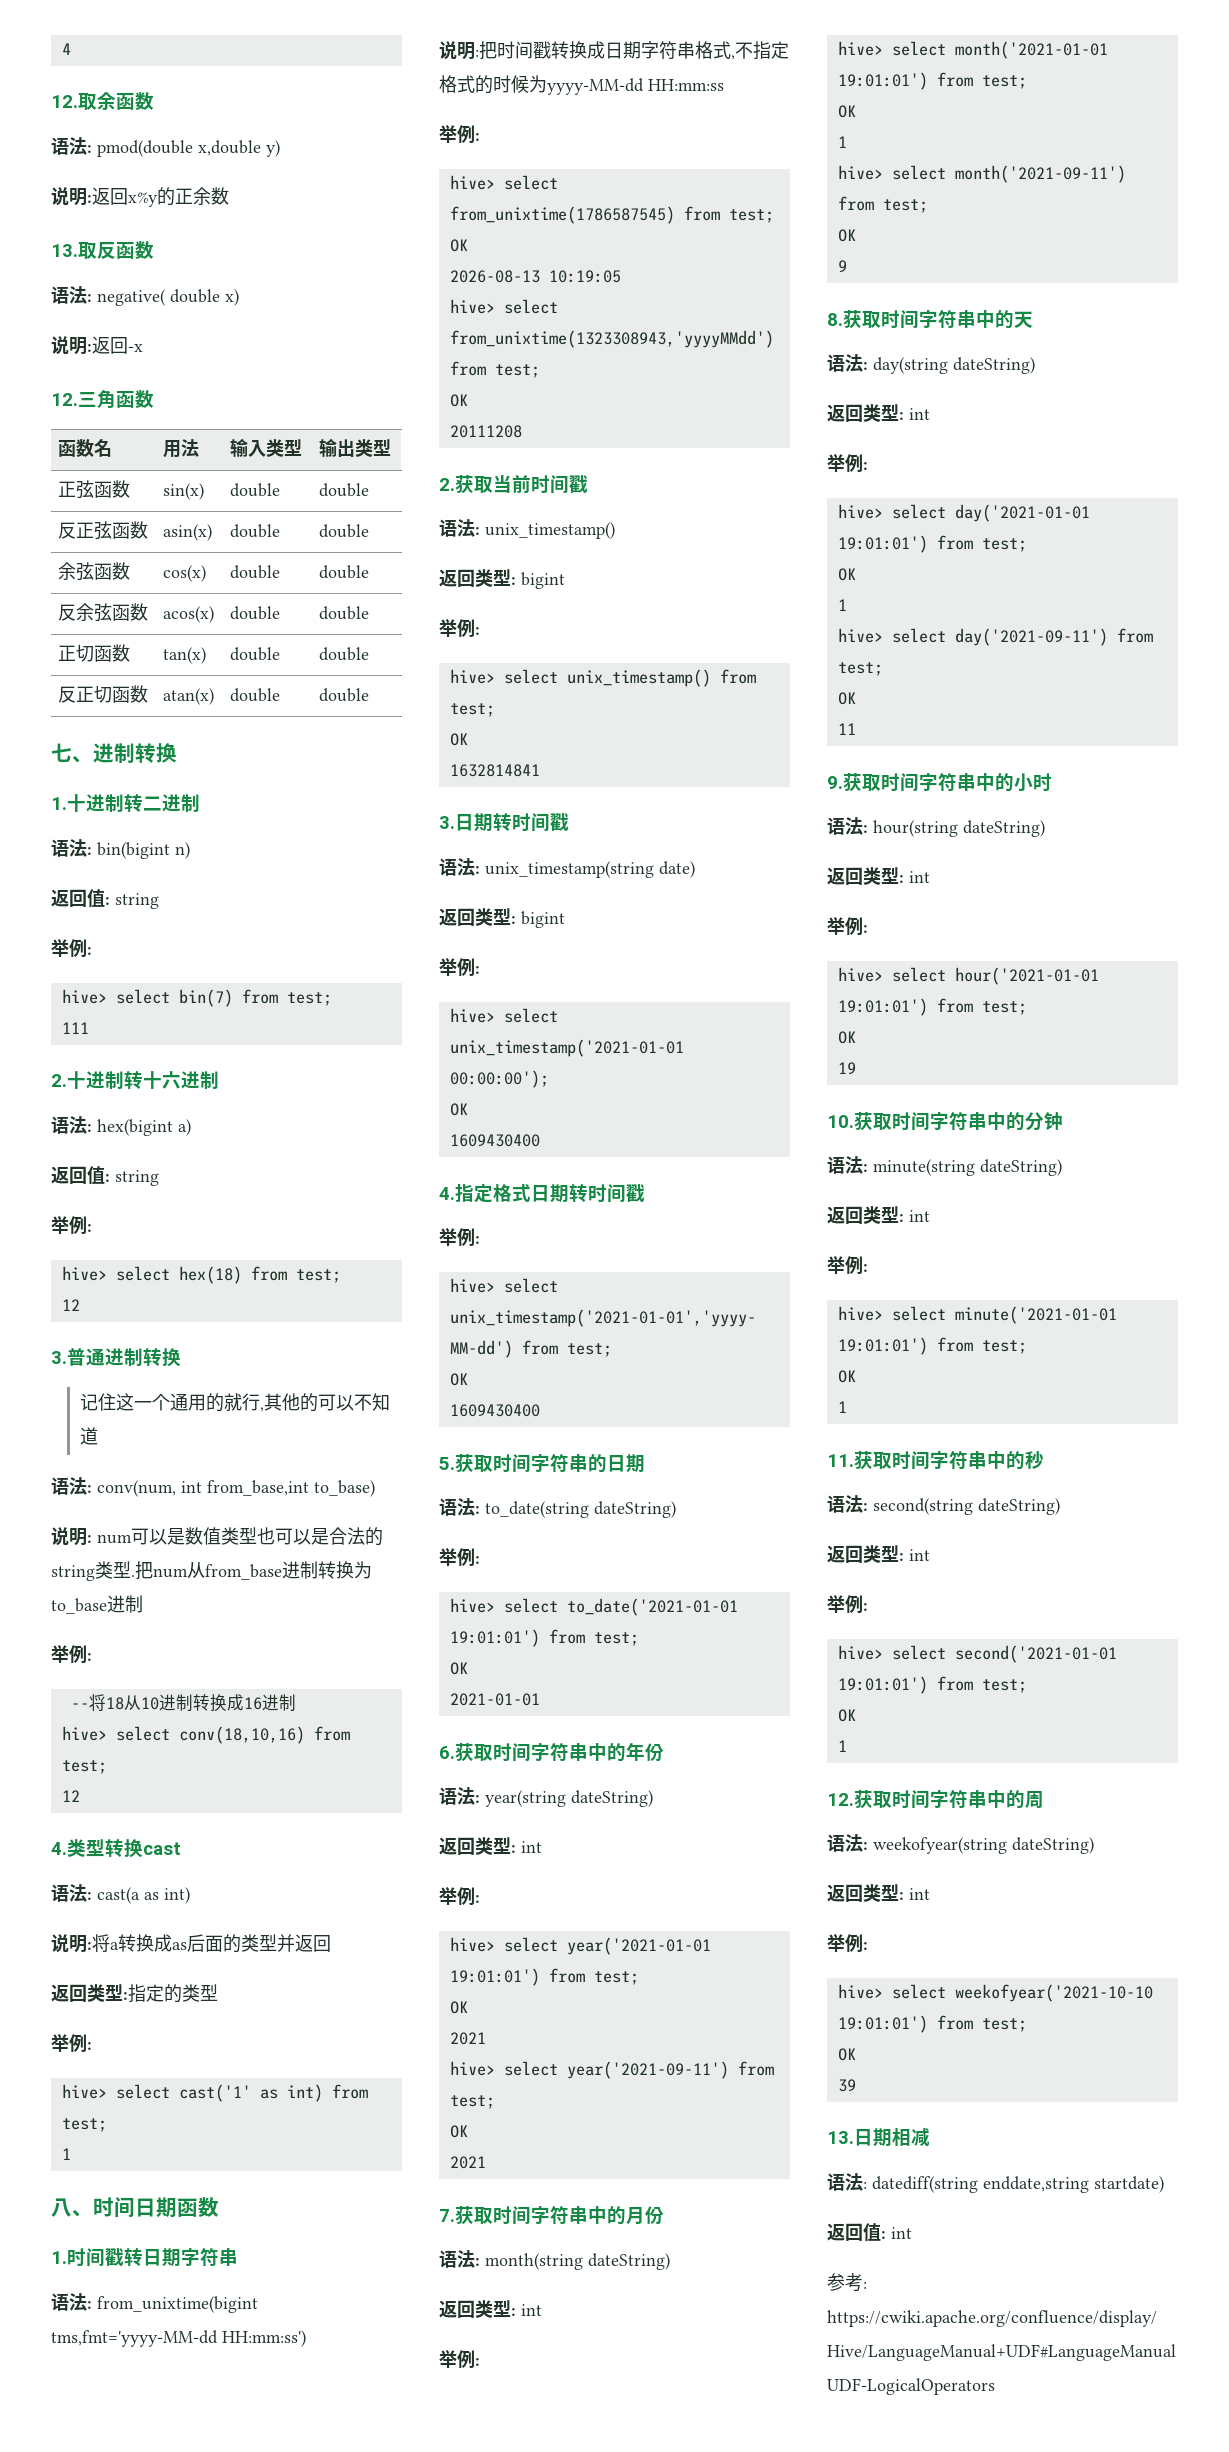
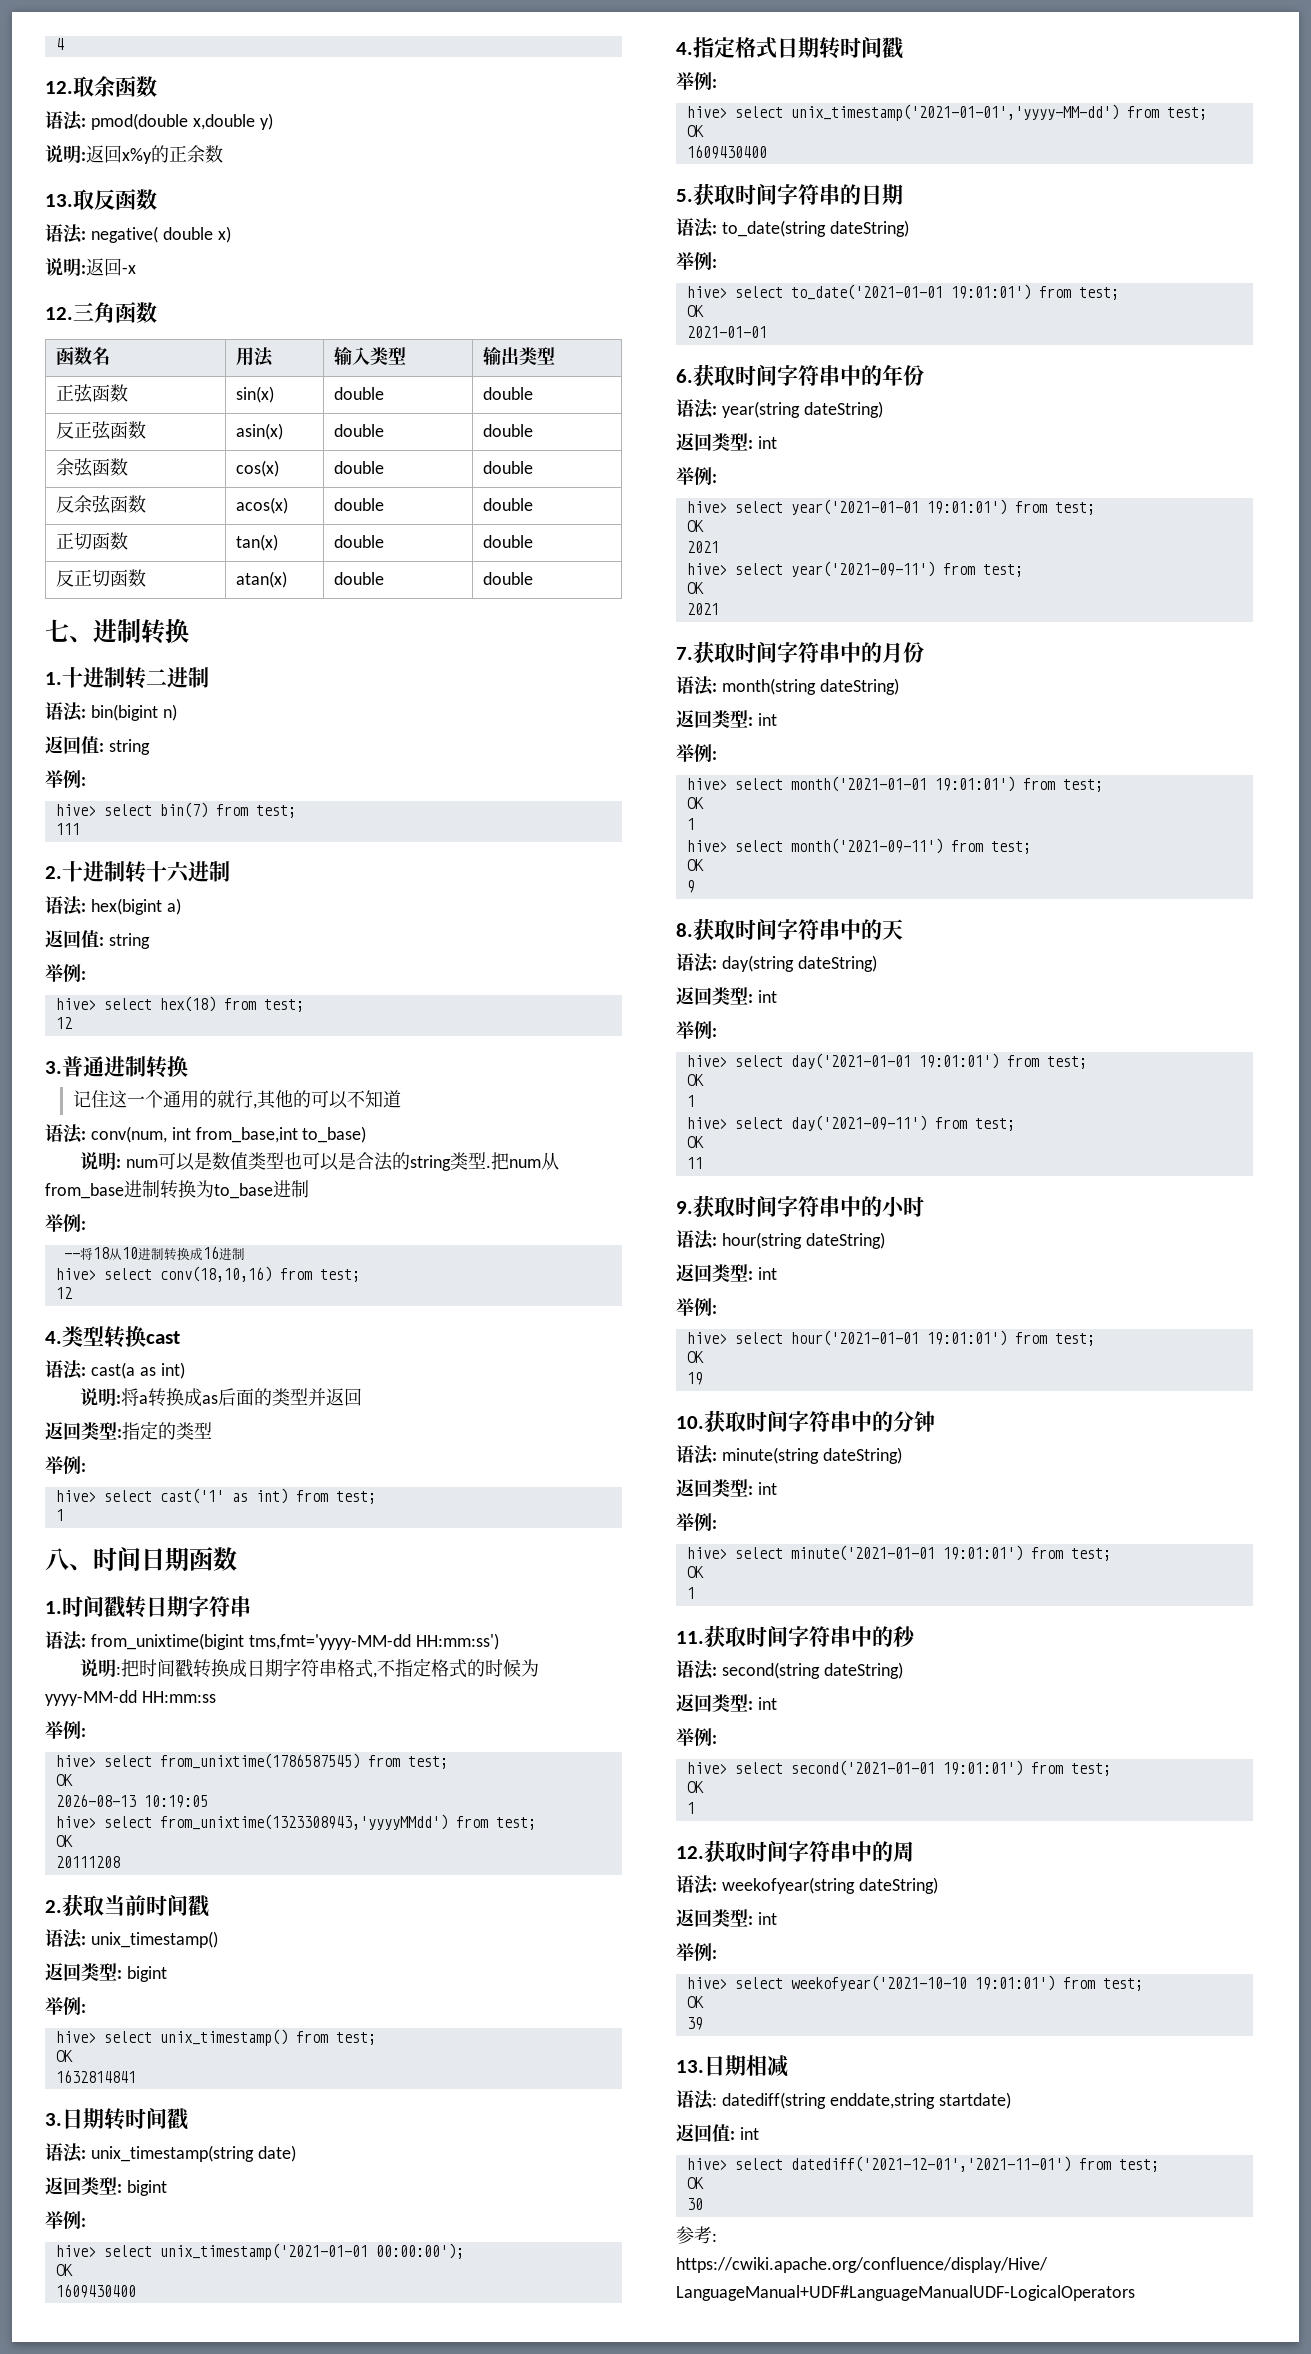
(912, 2233) none -> [686,2156,1159,2172] [686,2177,704,2189] [686,2198,703,2210] // hive> select datediff('2021-12-01','2021-11-01') from test; // OK // 30

